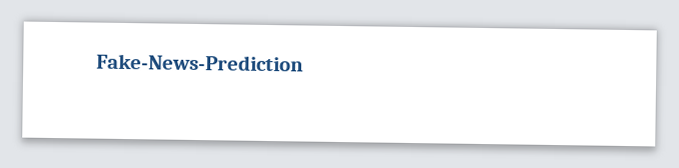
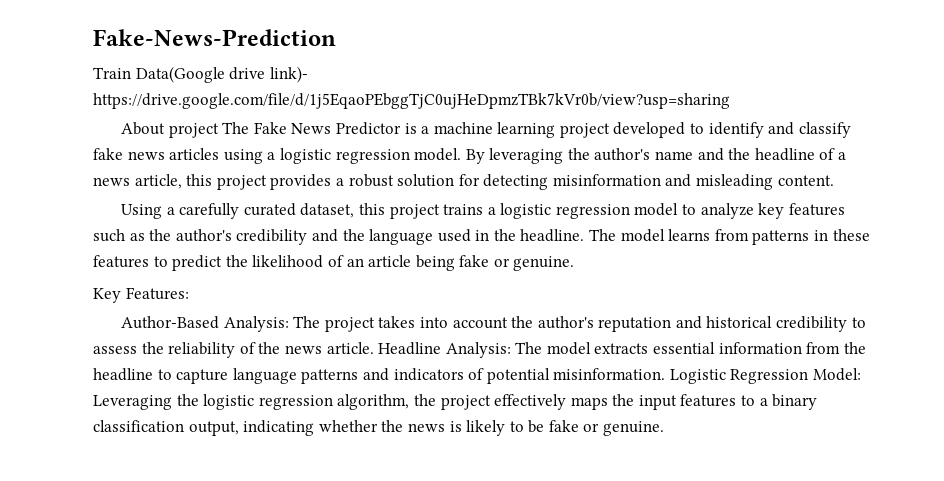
(304, 62) none -> [93,66,308,83] [93,93,730,109] [120,122,851,138] [93,148,847,164] [93,174,834,190] [120,203,845,219] [93,229,870,245] [93,255,575,271] [93,287,189,303] [120,316,866,332] [93,342,866,358] [93,368,862,384] [93,394,818,410] [93,420,665,436] // Train Data(Google drive link)- https://drive.google.com/file/d/1j5EqaoPEbggTjC0ujHeDpmzTBk7kVr0b/view?usp=sharing // About project The Fake News Predictor is a machine learning project developed to identify and classify fake news articles using a logistic regression model. By leveraging the author's name and the headline of a news article, this project provides a robust solution for detecting misinformation and misleading content. // Using a carefully curated dataset, this project trains a logistic regression model to analyze key features such as the author's credibility and the language used in the headline. The model learns from patterns in these features to predict the likelihood of an article being fake or genuine. // Key Features: // Author-Based Analysis: The project takes into account the author's reputation and historical credibility to assess the reliability of the news article. Headline Analysis: The model extracts essential information from the headline to capture language patterns and indicators of potential misinformation. Logistic Regression Model: Leveraging the logistic regression algorithm, the project effectively maps the input features to a binary classification output, indicating whether the news is likely to be fake or genuine.

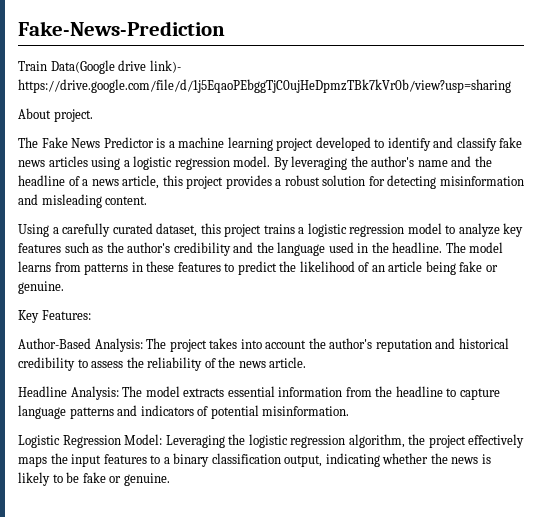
[168,123,219,138] project -> [53,109,93,122] project. //
(374, 348) none -> (307, 362) //
(666, 374) none -> (350, 411) //

